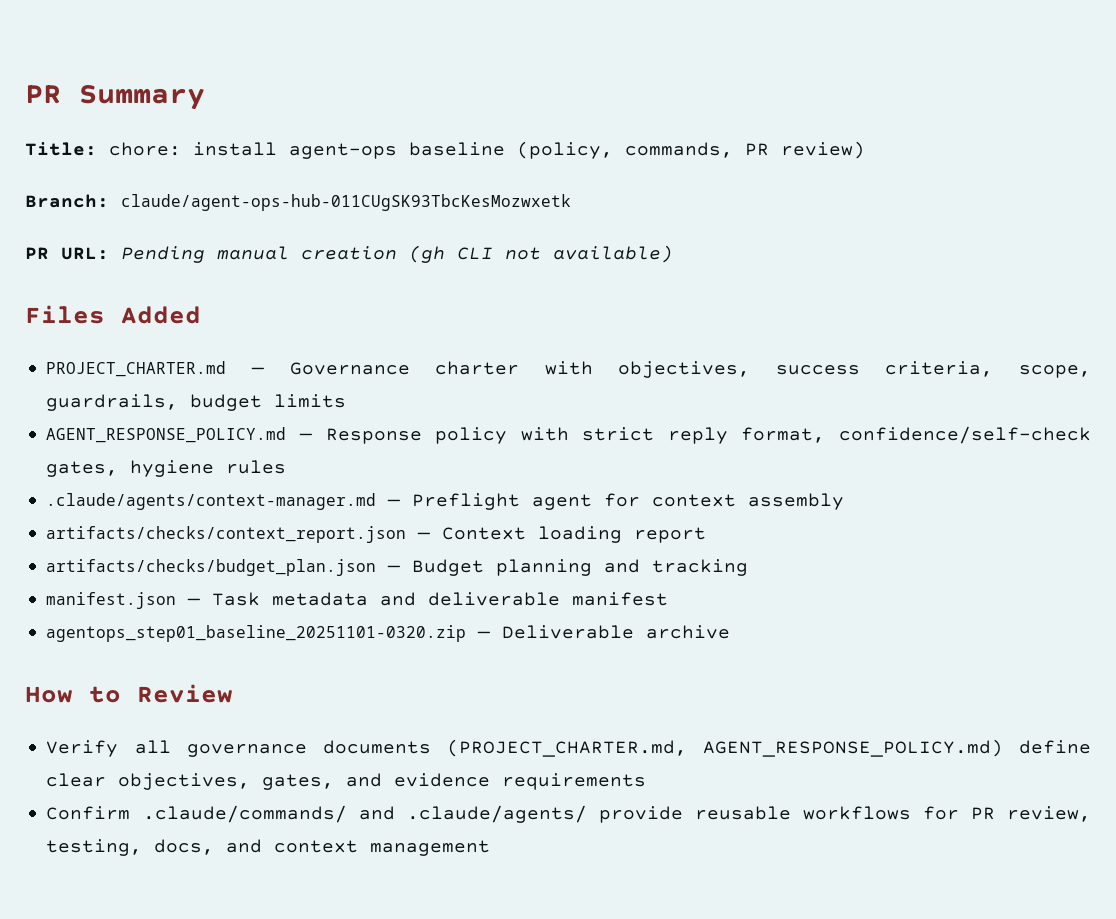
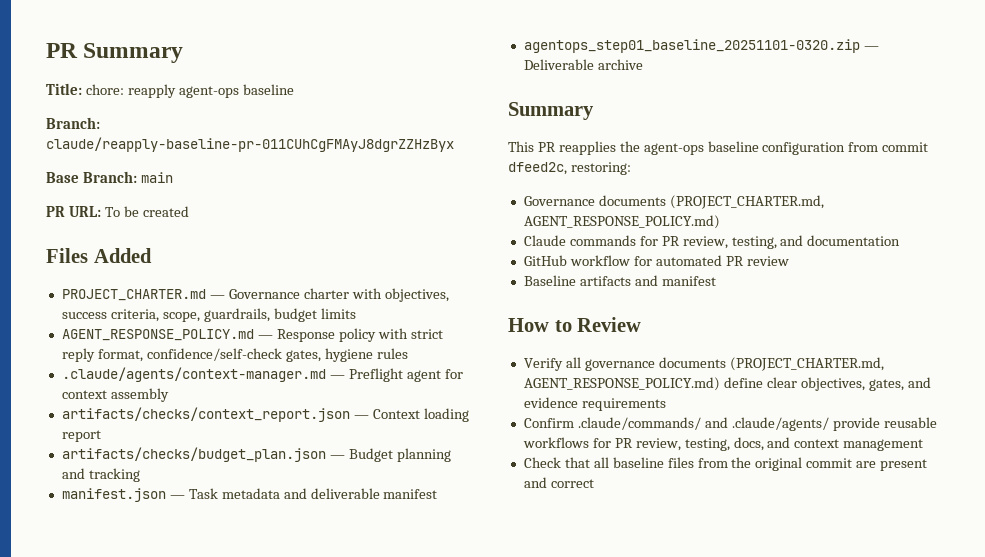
[193,141,865,159] [25,194,571,211] [25,245,673,263] install agent-ops baseline (policy, commands, PR review) // Branch: claude/agent-ops-hub-011CUgSK93TbcKesMozwxetk // PR URL: Pending manual creation (gh CLI not available) -> [127,84,294,98] [46,117,100,129] [46,137,454,152] [46,171,173,183] [46,206,189,217] reapply agent-ops baseline // Branch: claude/reapply-baseline-pr-011CUhCgFMAyJ8dgrZZHzByx // Base Branch: main // PR URL: To be created
(731, 632) none -> [508,102,594,120] [508,141,929,155] [508,162,631,175] [523,195,824,209] [523,215,720,229] [523,235,901,249] [523,255,789,266] [523,275,716,286] // Summary // This PR reapplies the agent-ops baseline configuration from commit dfeed2c, restoring: // Governance documents (PROJECT_CHARTER.md, AGENT_RESPONSE_POLICY.md) // Claude commands for PR review, testing, and documentation // GitHub workflow for automated PR review // Baseline artifacts and manifest
(491, 848) none -> [523,457,928,471] [523,477,594,488] // Check that all baseline files from the original commit are present and correct

